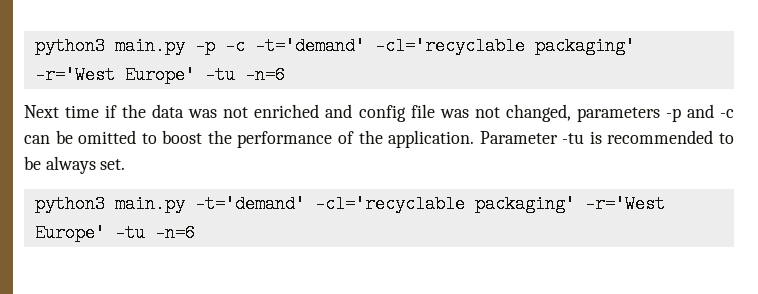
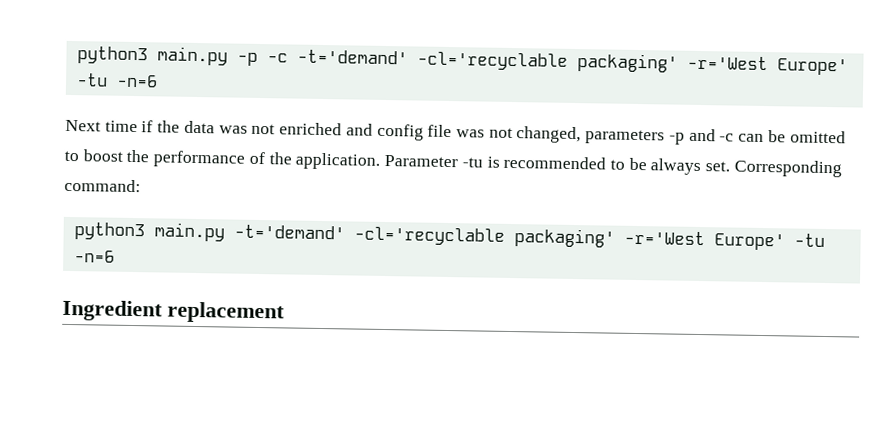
(126, 164) none -> [733,159,842,178] [64,178,141,193] Corresponding command:
(195, 233) none -> [62,299,285,324] // Ingredient replacement

